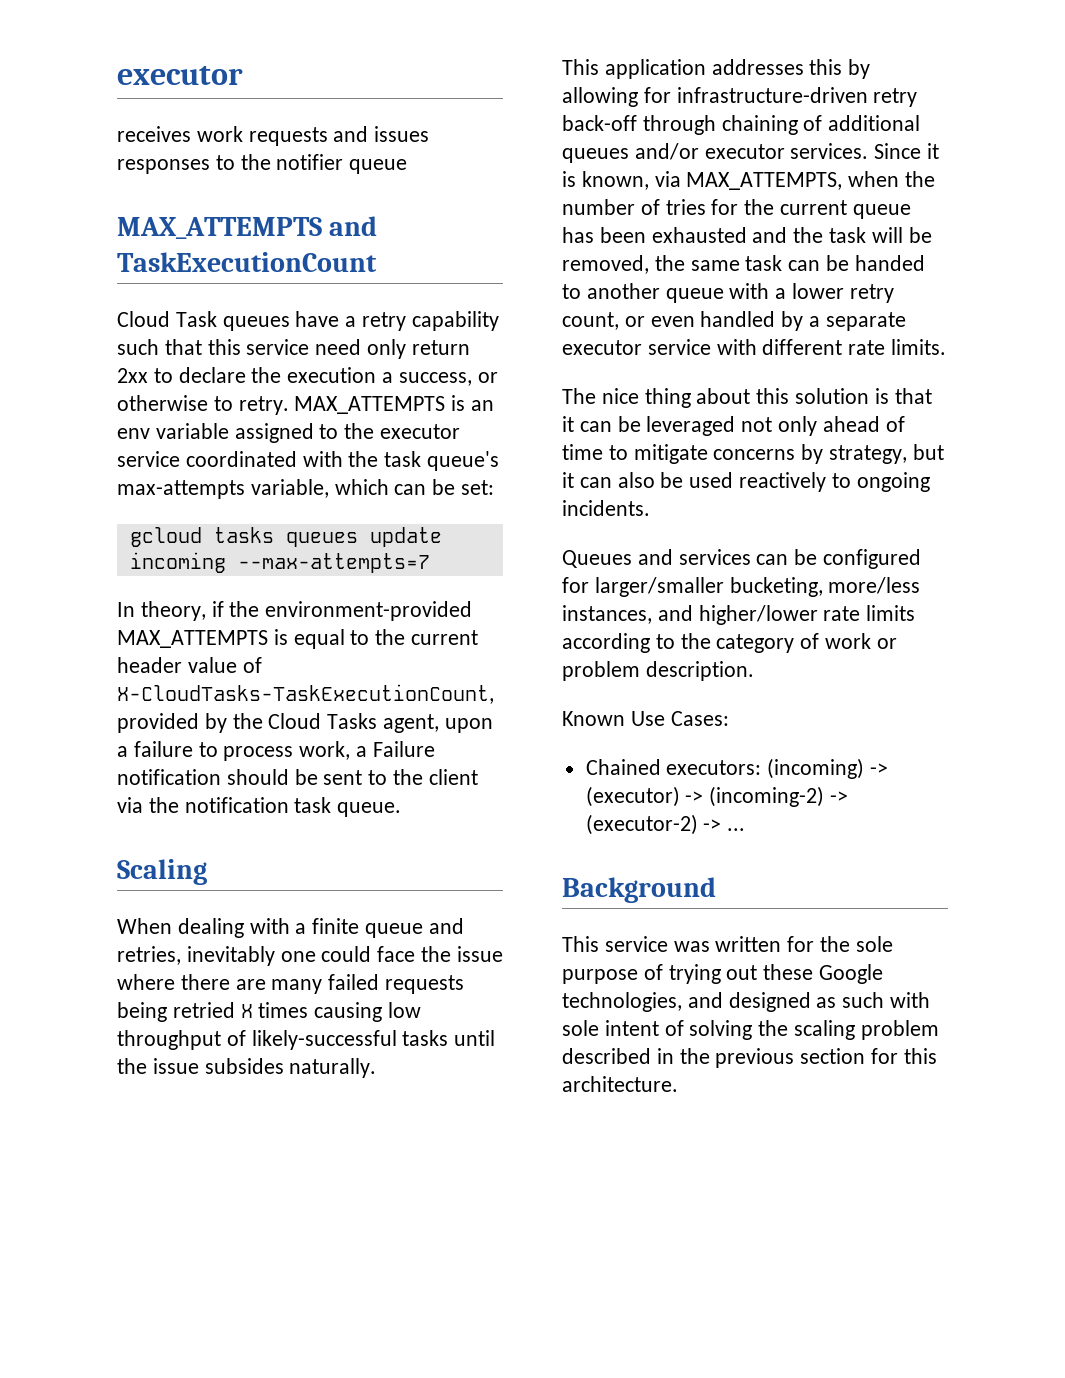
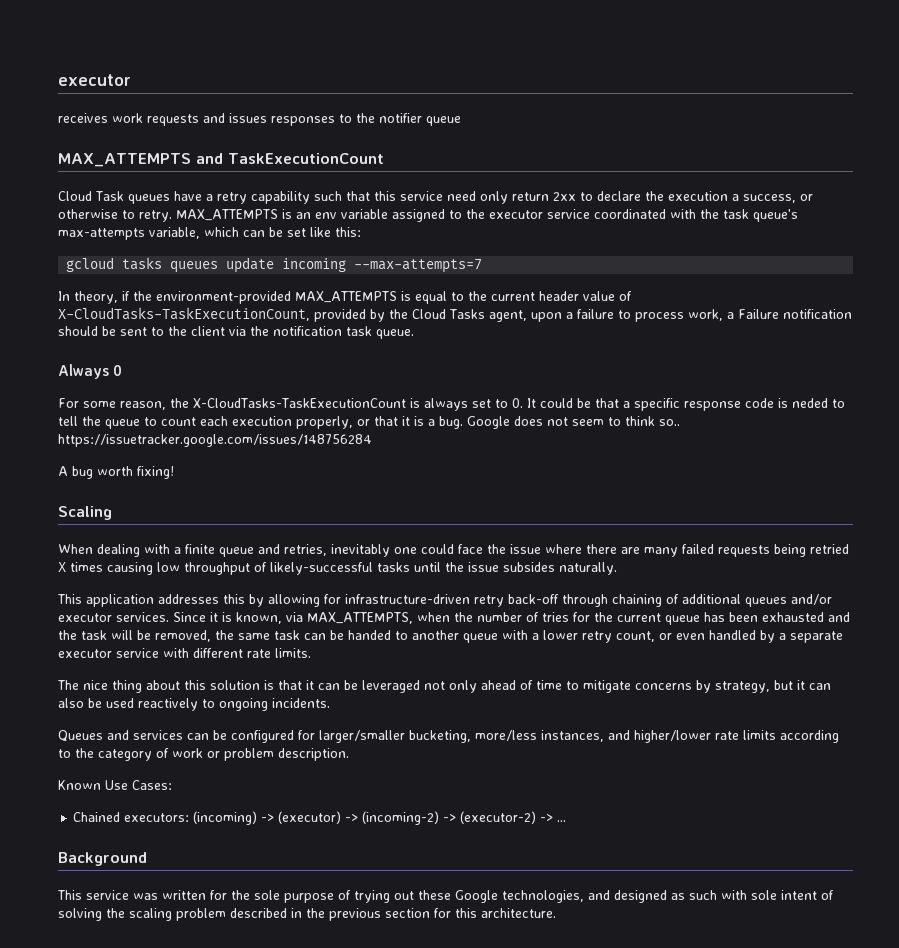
[461,480,495,495] set: -> [287,227,361,237] set like this:
(402, 809) none -> [58,364,123,379] [58,398,845,411] [58,416,680,429] [58,434,372,447] [58,466,174,479] // Always 0 // For some reason, the X-CloudTasks-TaskExecutionCount is always set to 0. It could be that a specific response code is neded to tell the queue to count each execution properly, or that it is a bug. Google does not seem to think so.. https://issuetracker.google.com/issues/148756284 // A bug worth fixing!

